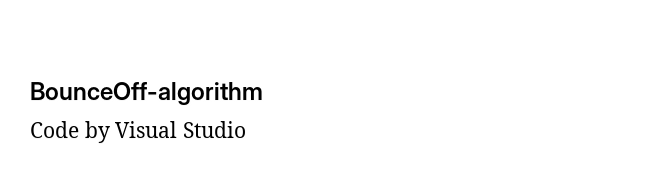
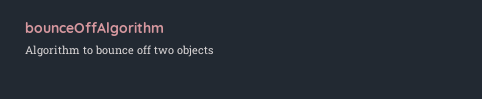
[29,82,264,106] [30,121,248,144] BounceOff-algorithm // Code by Visual Studio -> [25,22,164,36] [25,45,213,57] bounceOffAlgorithm // Algorithm to bounce off two objects

